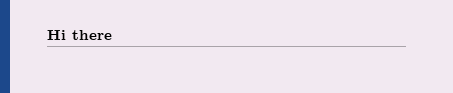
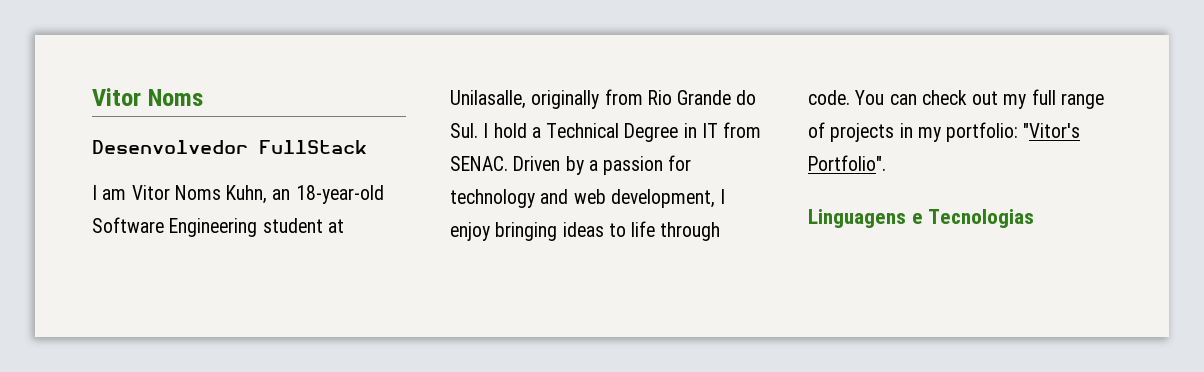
[47,30,112,40] Hi there -> [92,88,203,106] [92,140,367,154] [92,185,384,204] [92,217,344,237] [450,89,757,109] [450,122,762,142] [450,155,692,175] [450,189,726,208] [450,221,721,241] [808,89,1104,109] [808,122,1081,142] [808,155,886,171] [808,209,1035,228] Vitor Noms // Desenvolvedor FullStack // I am Vitor Noms Kuhn, an 18-year-old Software Engineering student at Unilasalle, originally from Rio Grande do Sul. I hold a Technical Degree in IT from SENAC. Driven by a passion for technology and web development, I enjoy bringing ideas to life through code. You can check out my full range of projects in my portfolio: "Vitor's Portfolio". // Linguagens e Tecnologias

